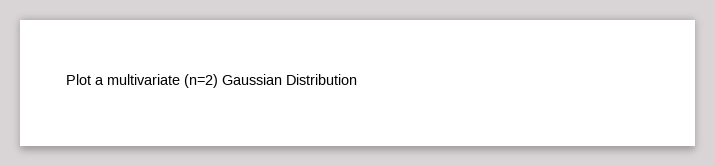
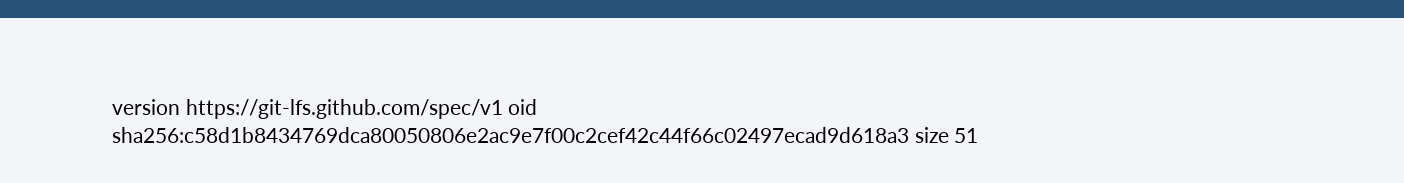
[66,74,357,88] Plot a multivariate (n=2) Gaussian Distribution -> [112,99,538,119] [112,127,979,143] version https://git-lfs.github.com/spec/v1 oid sha256:c58d1b8434769dca80050806e2ac9e7f00c2cef42c44f66c02497ecad9d618a3 size 51

